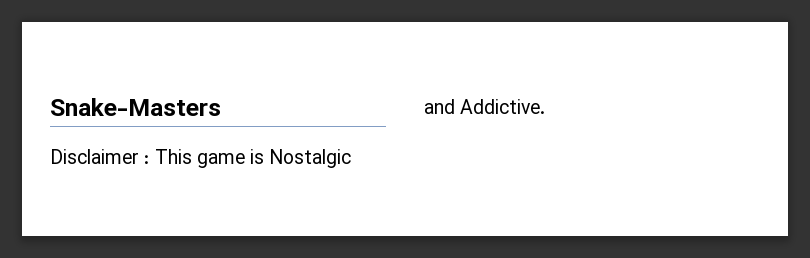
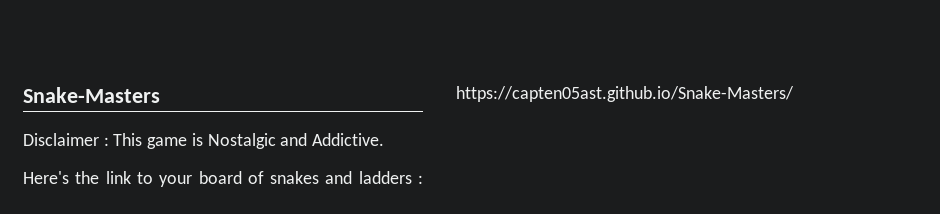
(546, 106) none -> [23,171,424,187] [456,86,794,102] // Here's the link to your board of snakes and ladders : https://capten05ast.github.io/Snake-Masters/

